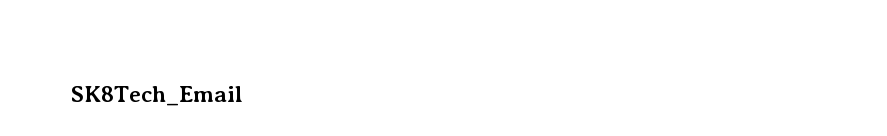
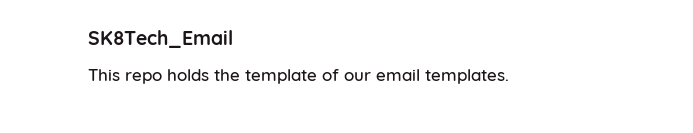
(243, 96) none -> [88,69,509,84] // This repo holds the template of our email templates.

